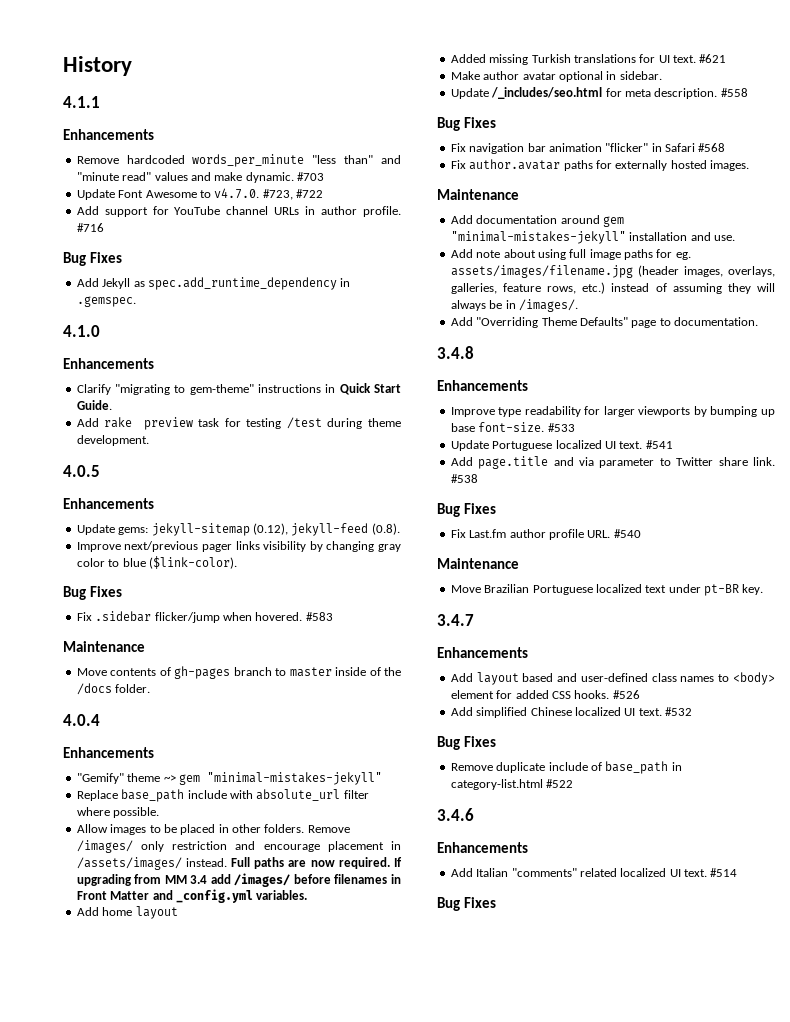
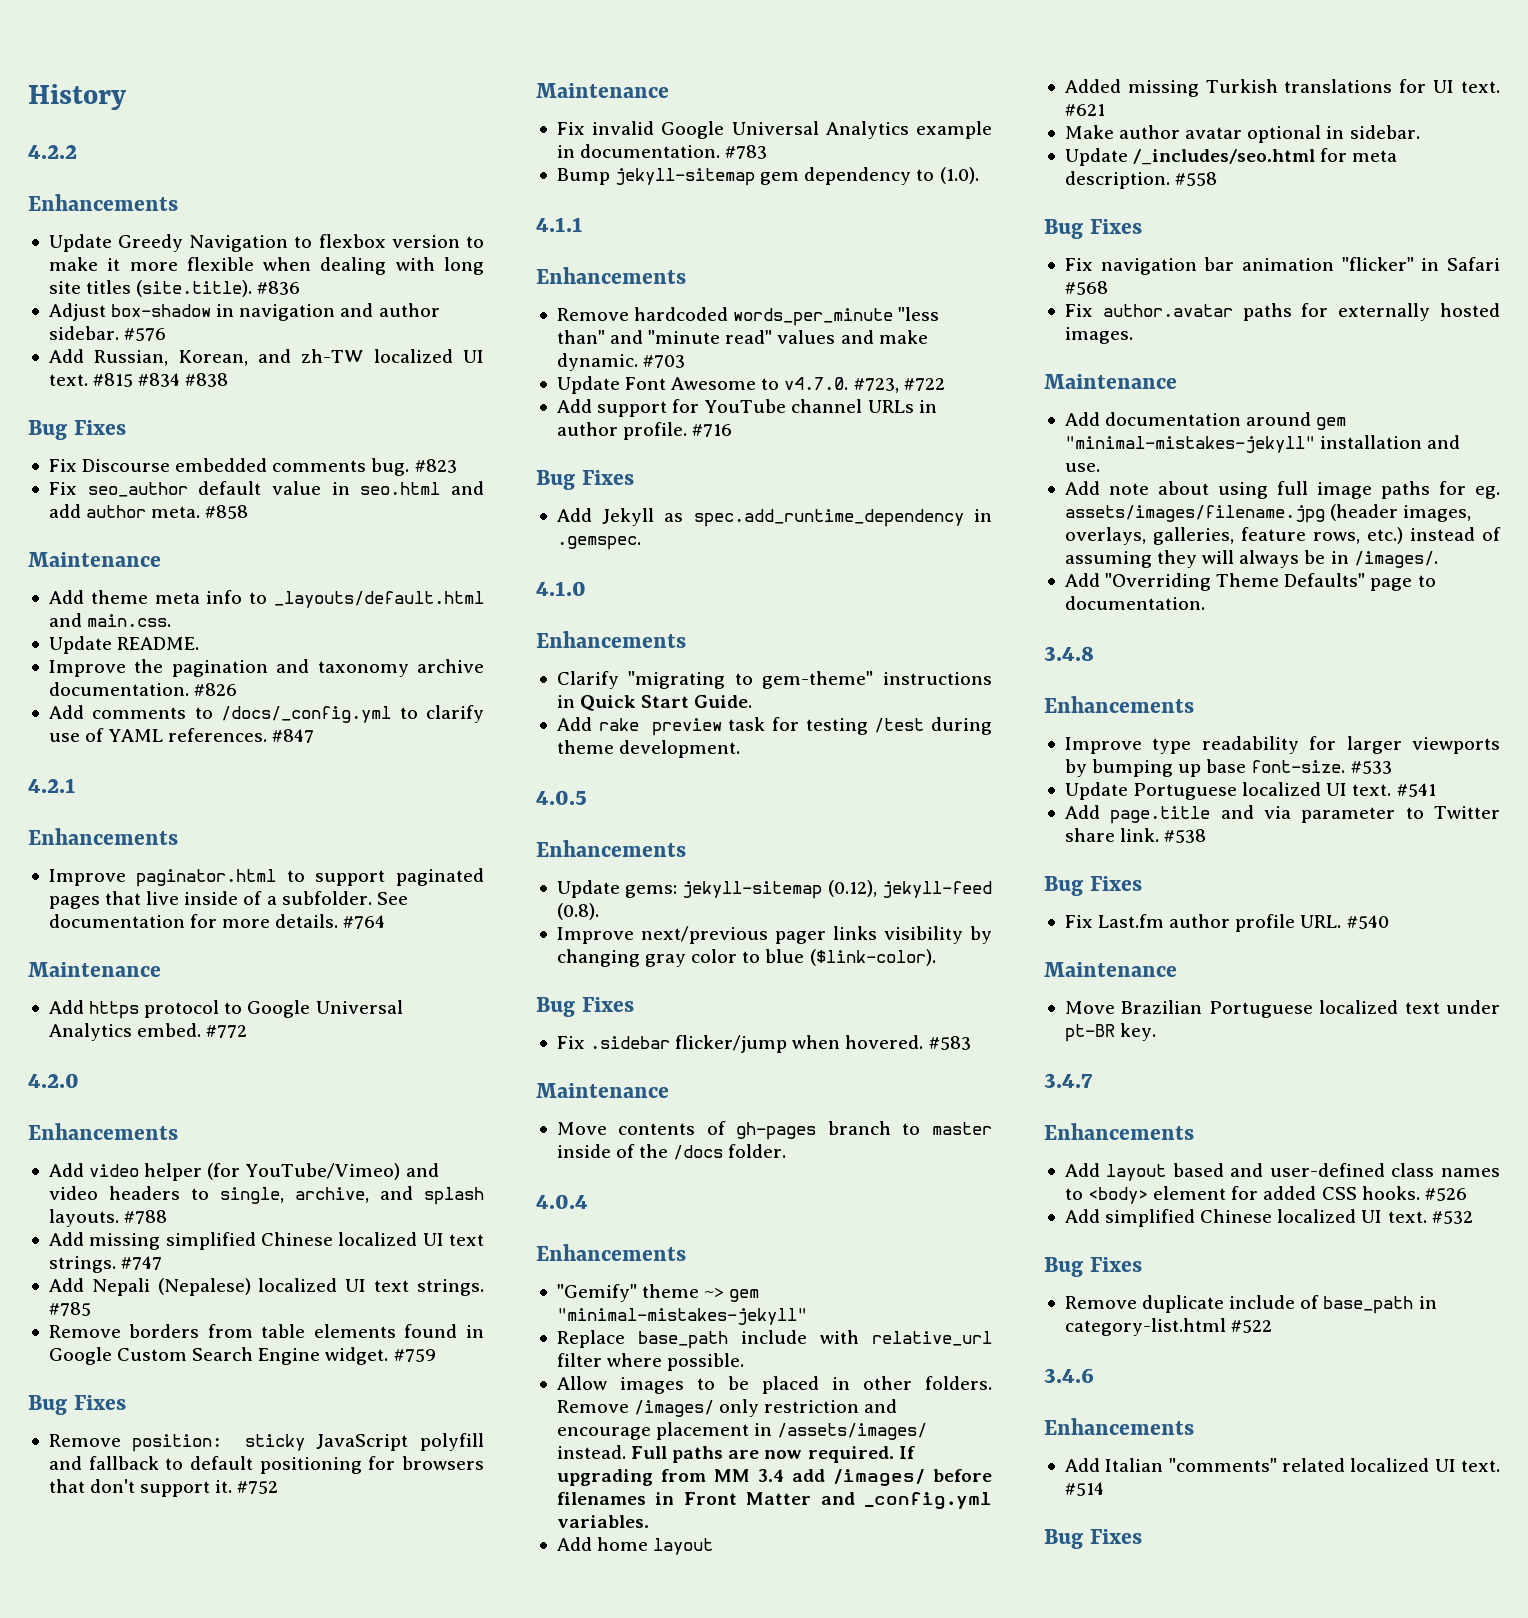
(132, 66) none -> [28,145,77,159] [28,194,178,211] [48,234,484,252] [48,257,485,275] [48,280,301,297] [48,303,440,321] [48,326,167,341] [48,349,485,366] [48,373,229,387] [28,420,126,440] [48,458,457,476] [48,481,485,497] [48,504,249,519] [28,552,161,567] [48,590,485,608] [48,613,172,627] [48,636,200,654] [48,659,485,677] [48,682,238,696] [48,705,485,723] [48,728,315,743] [28,778,76,793] [28,828,178,845] [48,868,485,887] [48,891,408,909] [48,914,386,929] [28,962,161,977] [48,1000,403,1019] [48,1023,248,1041] [28,1073,79,1088] [28,1123,178,1140] [48,1163,439,1181] [48,1186,484,1205] [48,1209,168,1227] [48,1232,485,1250] [48,1256,163,1273] [48,1278,485,1296] [48,1302,91,1316] [48,1324,484,1338] [48,1347,436,1365] [28,1395,126,1415] [48,1433,484,1452] [48,1456,484,1474] [48,1479,279,1497] [536,83,669,98] [556,121,993,139] [556,144,768,159] [556,167,979,186] // 4.2.2 // Enhancements // Update Greedy Navigation to flexbox version to make it more flexible when dealing with long site titles (site.title). #836 // Adjust box-shadow in navigation and author sidebar. #576 // Add Russian, Korean, and zh-TW localized UI text. #815 #834 #838 // Bug Fixes // Fix Discourse embedded comments bug. #823 // Fix seo_author default value in seo.html and add author meta. #858 // Maintenance // Add theme meta info to _layouts/default.html and main.css. // Update README. // Improve the pagination and taxonomy archive documentation. #826 // Add comments to /docs/_config.yml to clarify use of YAML references. #847 // 4.2.1 // Enhancements // Improve paginator.html to support paginated pages that live inside of a subfolder. See documentation for more details. #764 // Maintenance // Add https protocol to Google Universal Analytics embed. #772 // 4.2.0 // Enhancements // Add video helper (for YouTube/Vimeo) and video headers to single, archive, and splash layouts. #788 // Add missing simplified Chinese localized UI text strings. #747 // Add Nepali (Nepalese) localized UI text strings. #785 // Remove borders from table elements found in Google Custom Search Engine widget. #759 // Bug Fixes // Remove position: sticky JavaScript polyfill and fallback to default positioning for browsers that don't support it. #752 // Maintenance // Fix invalid Google Universal Analytics example in documentation. #783 // Bump jekyll-sitemap gem dependency to (1.0).
[256,789,341,801] absolute_url -> [872,1331,993,1346] relative_url

